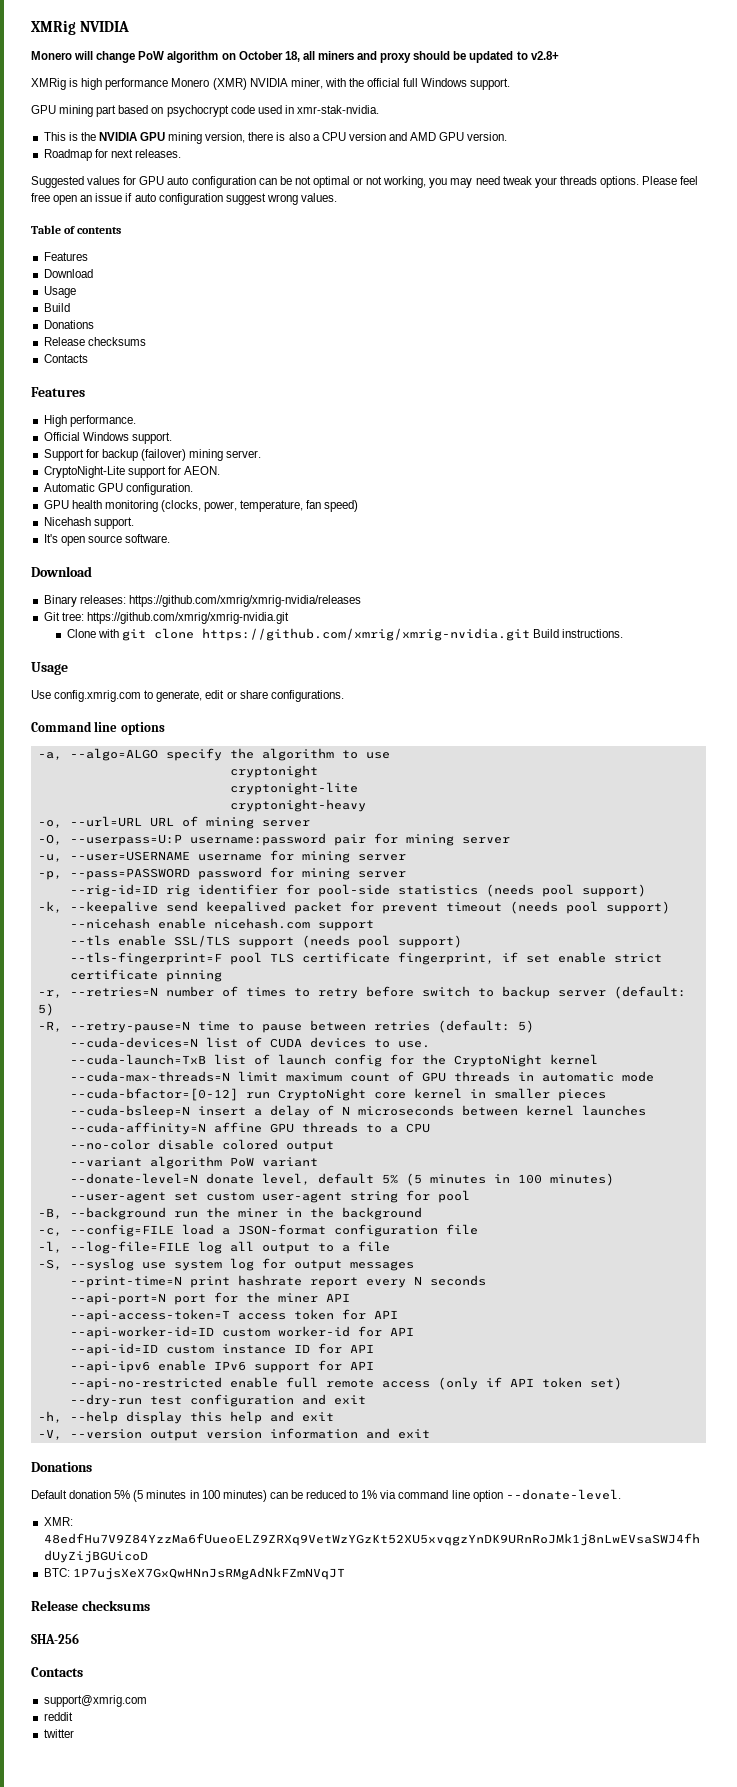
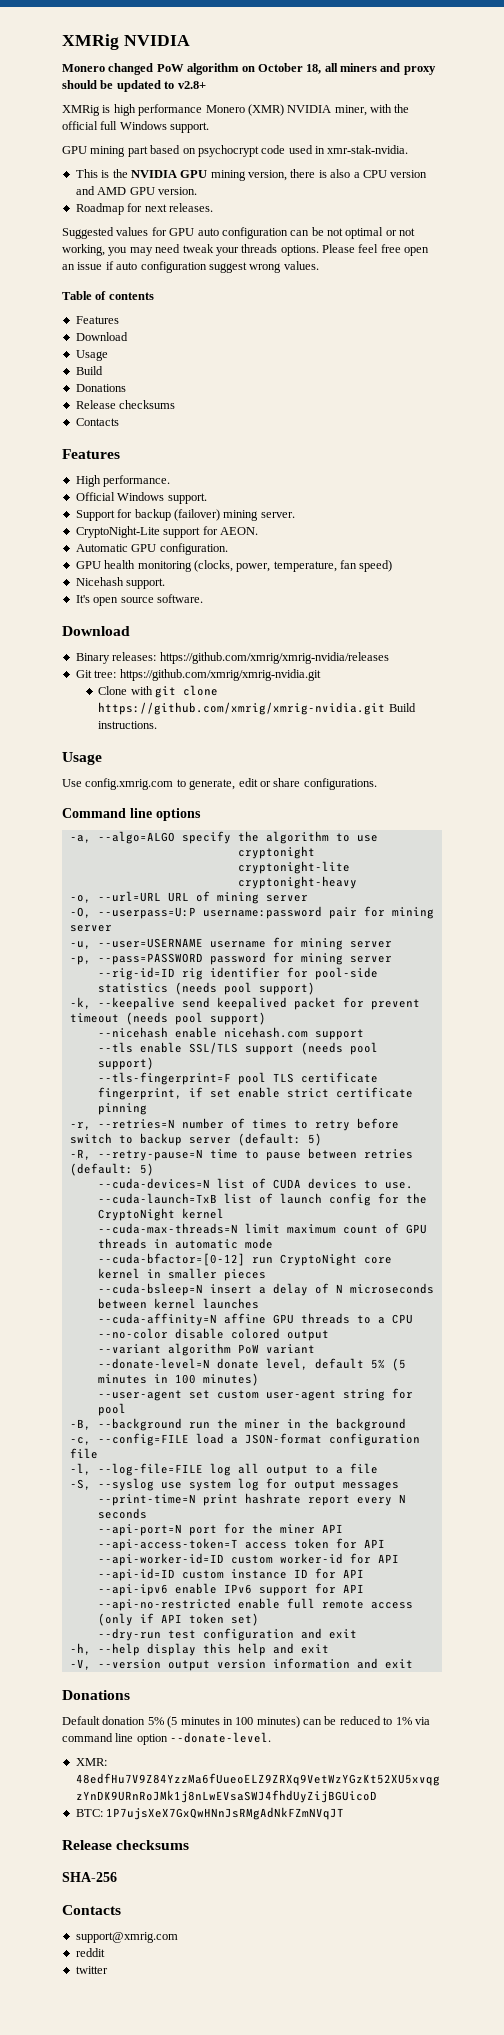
[74,51,136,63] will change -> [108,63,154,75] changed

